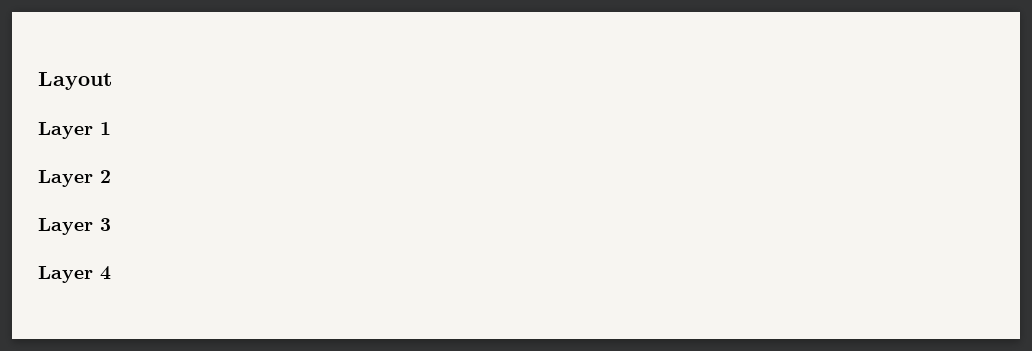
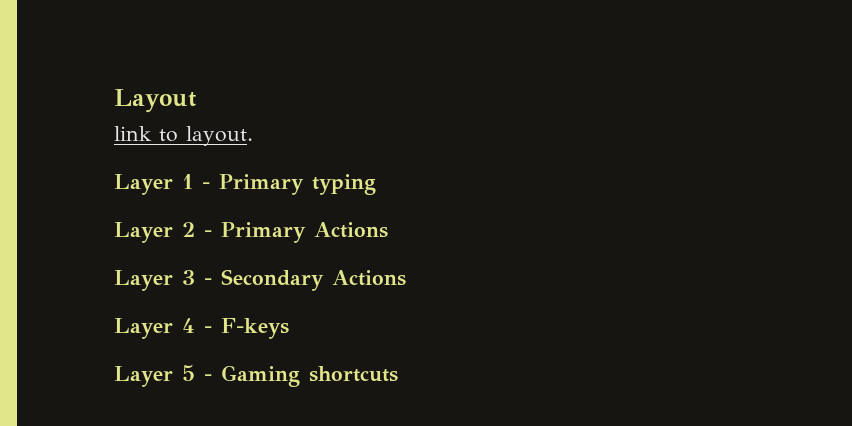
(112, 81) none -> [114,126,253,146] // link to layout.
(111, 128) none -> [202,174,376,195] - Primary typing
(111, 176) none -> [204,222,388,243] - Primary Actions
(111, 224) none -> [204,269,406,291] - Secondary Actions
(111, 273) none -> [204,318,289,339] [114,365,398,387] - F-keys // Layer 5 - Gaming shortcuts

